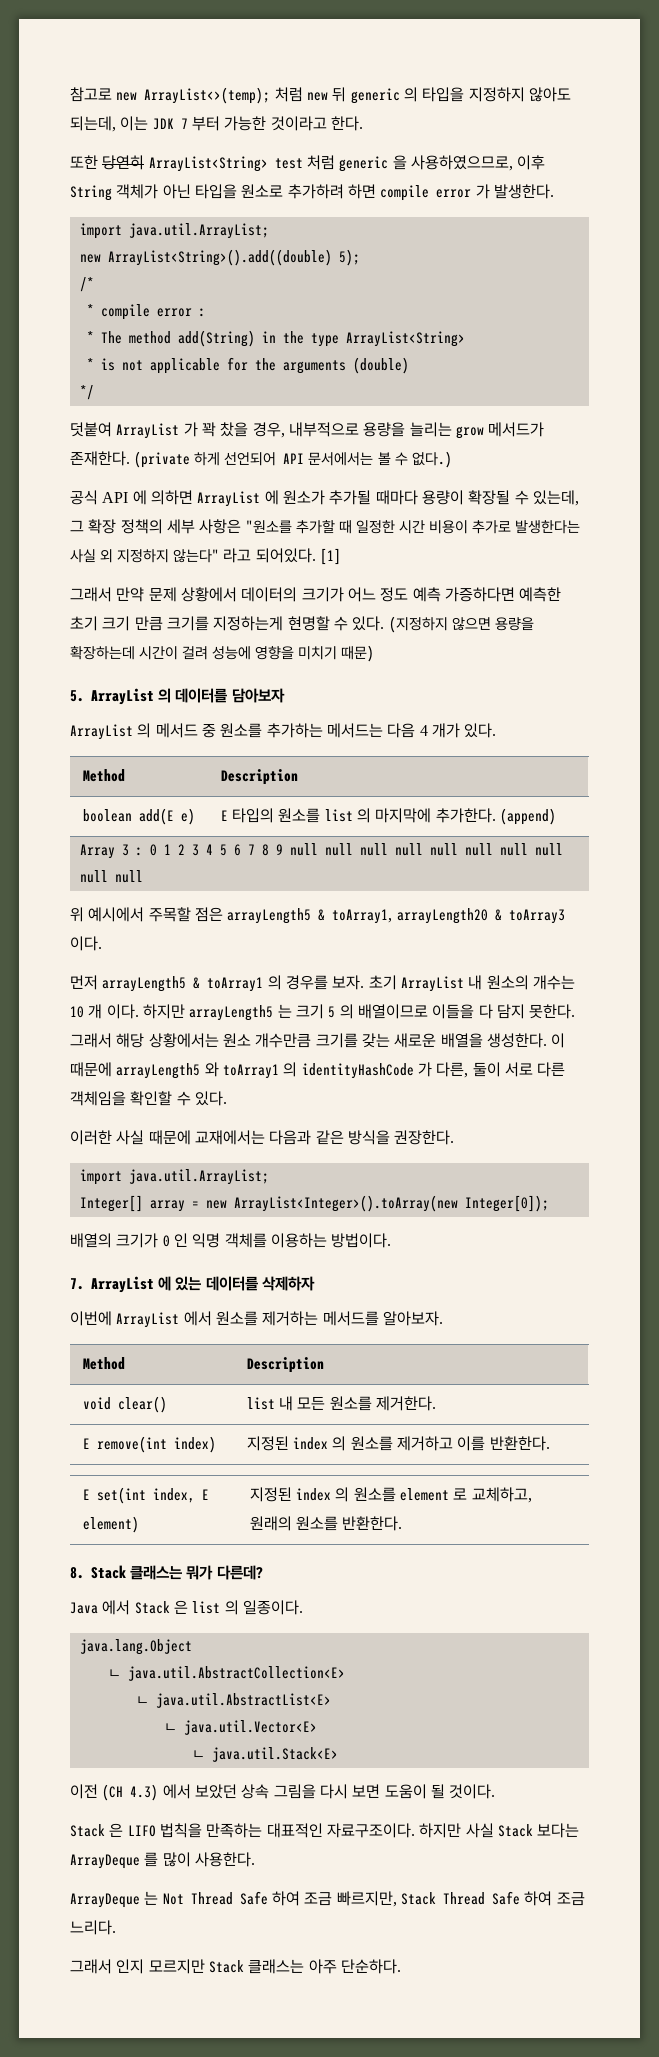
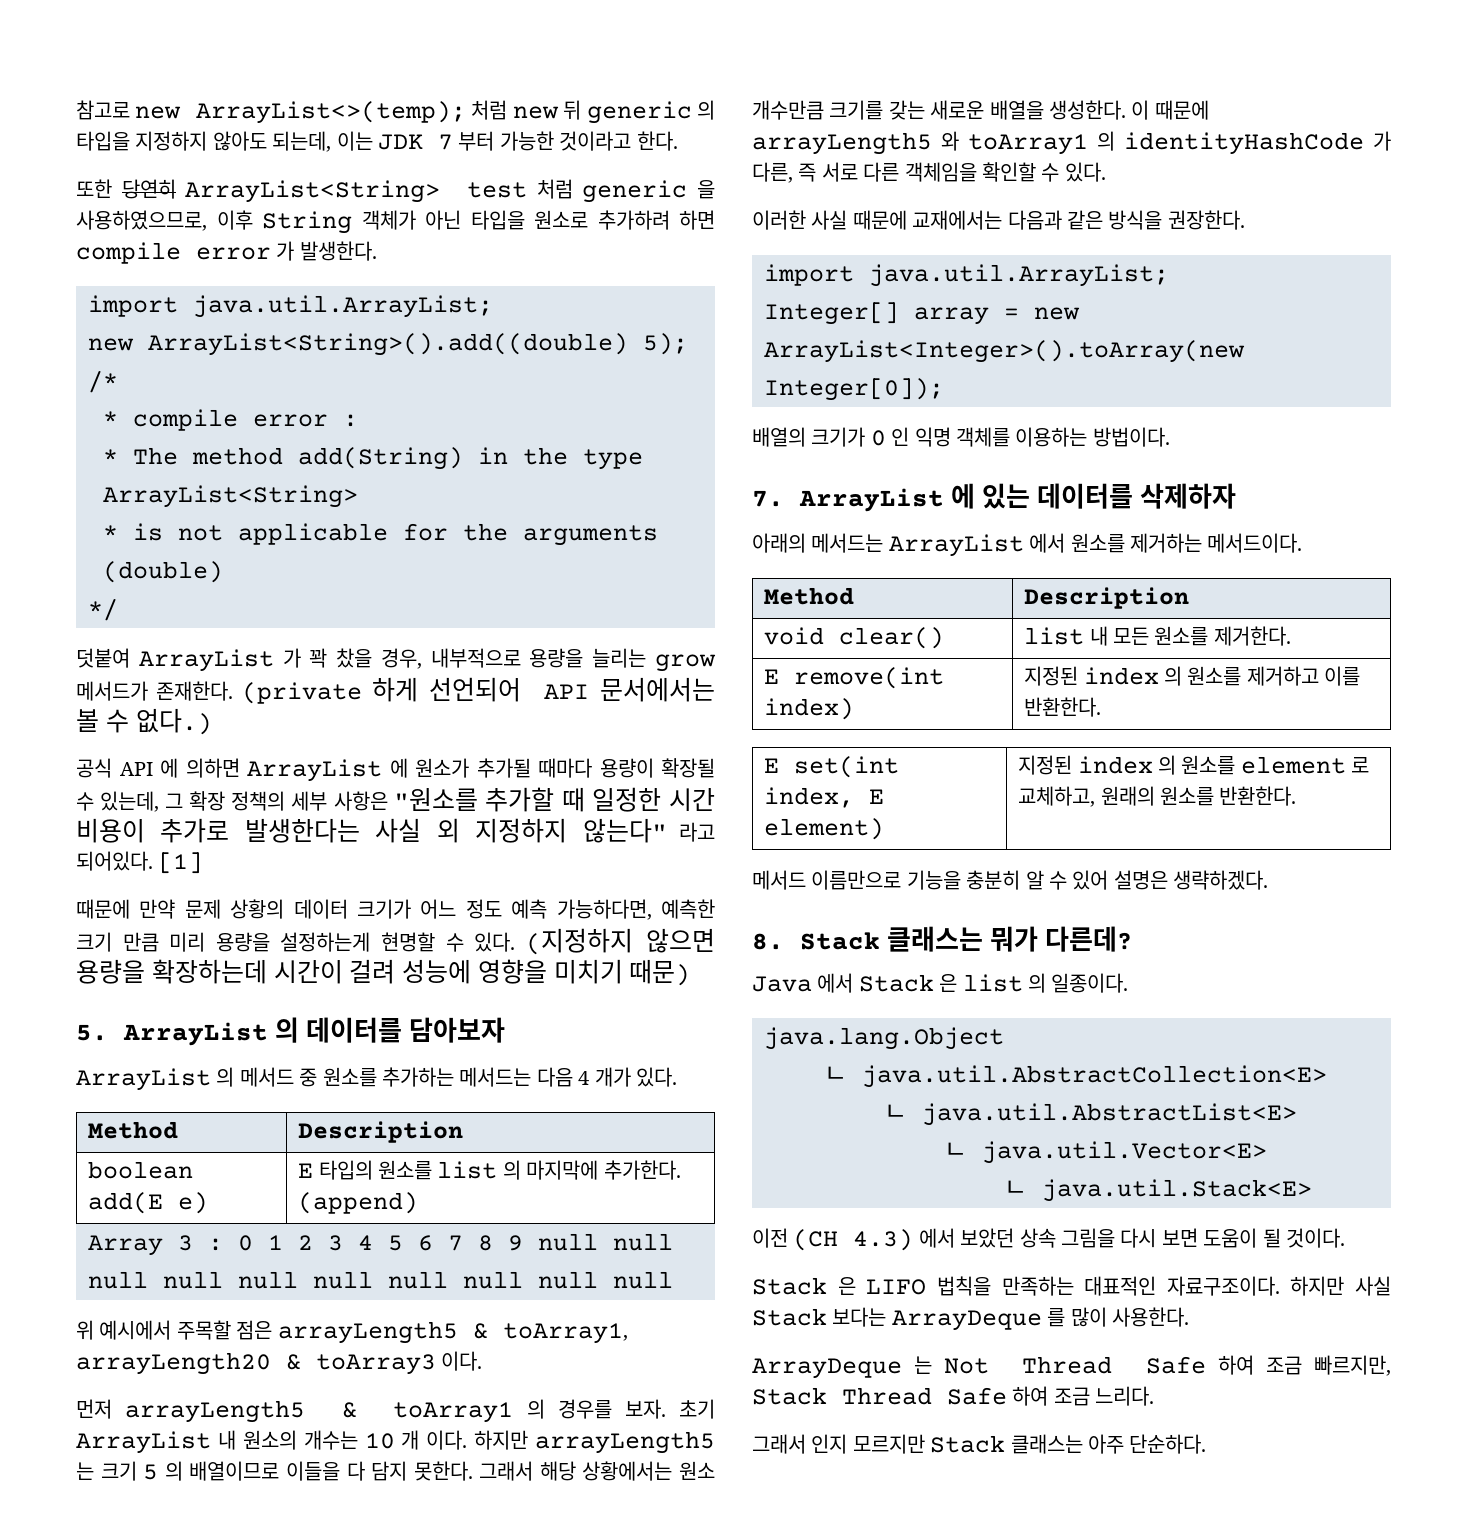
[70,587,112,602] 그래서 -> [76,899,130,919] 때문에
[180,587,298,602] 상황에서 데이터의 -> [230,899,348,919] 상황의 데이터
[444,587,562,602] [70,616,284,631] 가증하다면 예측한 초기 크기 만큼 크기를 지정하는게 -> [556,899,715,920] [76,932,371,952] 가능하다면, 예측한 크기 만큼 미리 용량을 설정하는게
[472,1062,501,1077] 둘이 -> [798,163,817,182] 즉
[70,1311,112,1326] 이번에 -> [752,533,884,553] 아래의 메서드는
[322,1311,443,1326] 메서드를 알아보자. -> [1207,533,1303,553] 메서드이다.
(403, 1523) none -> [752,870,1269,890] // 메서드 이름만으로 기능을 충분히 알 수 있어 설명은 생략하겠다.

